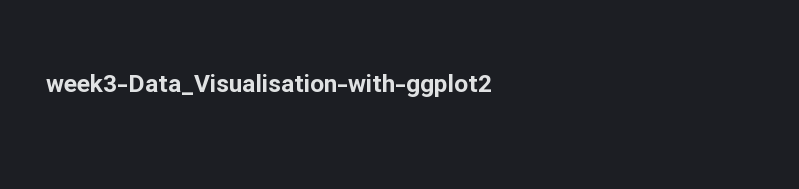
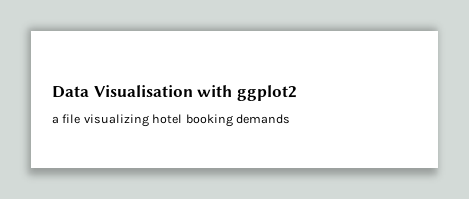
[46,74,492,97] week3-Data_Visualisation-with-ggplot2 -> [52,85,297,101] [52,114,290,127] Data Visualisation with ggplot2 // a file visualizing hotel booking demands

